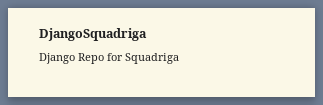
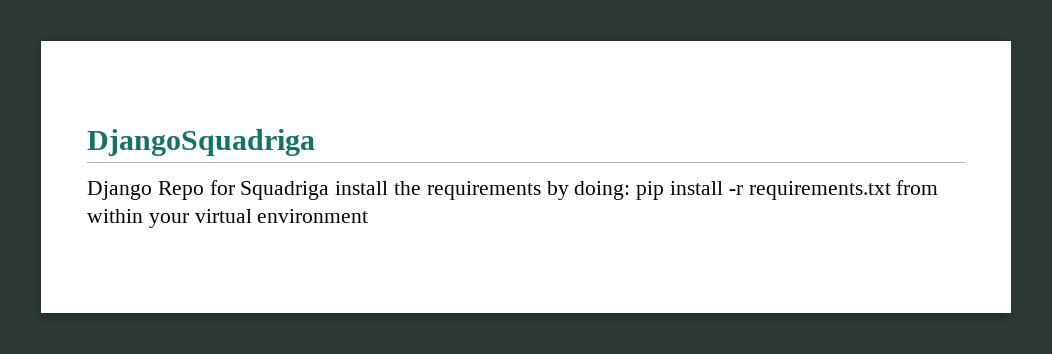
(179, 58) none -> [335,180,939,200] [87,209,369,228] install the requirements by doing: pip install -r requirements.txt from within your virtual environment

